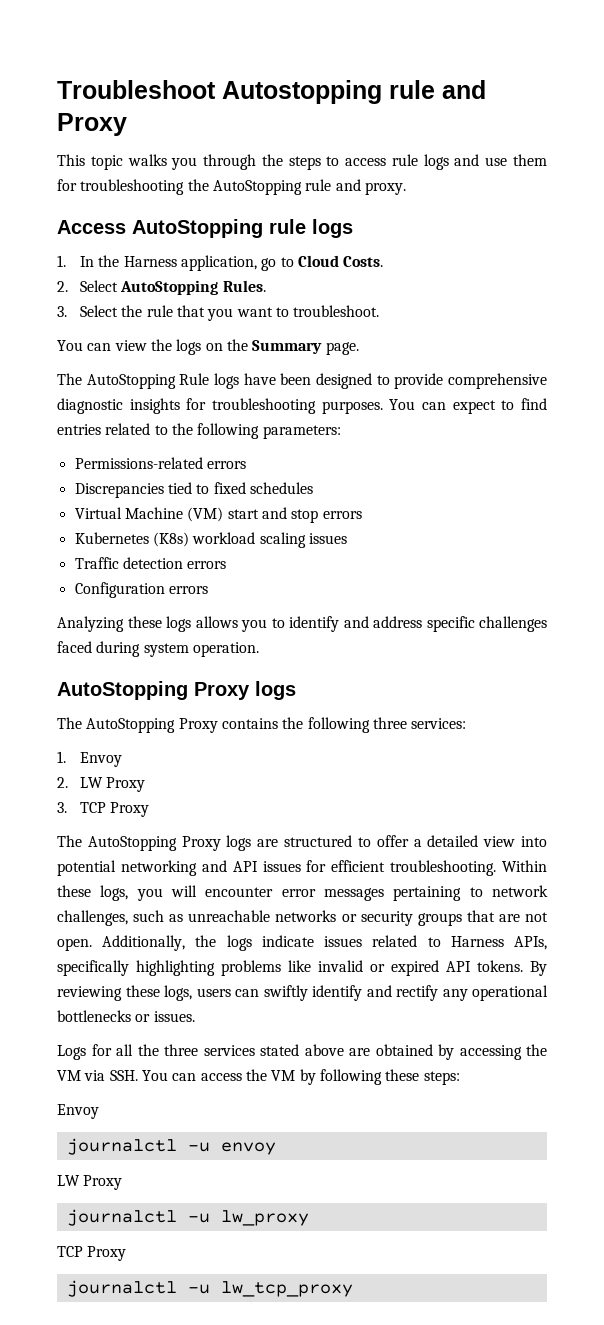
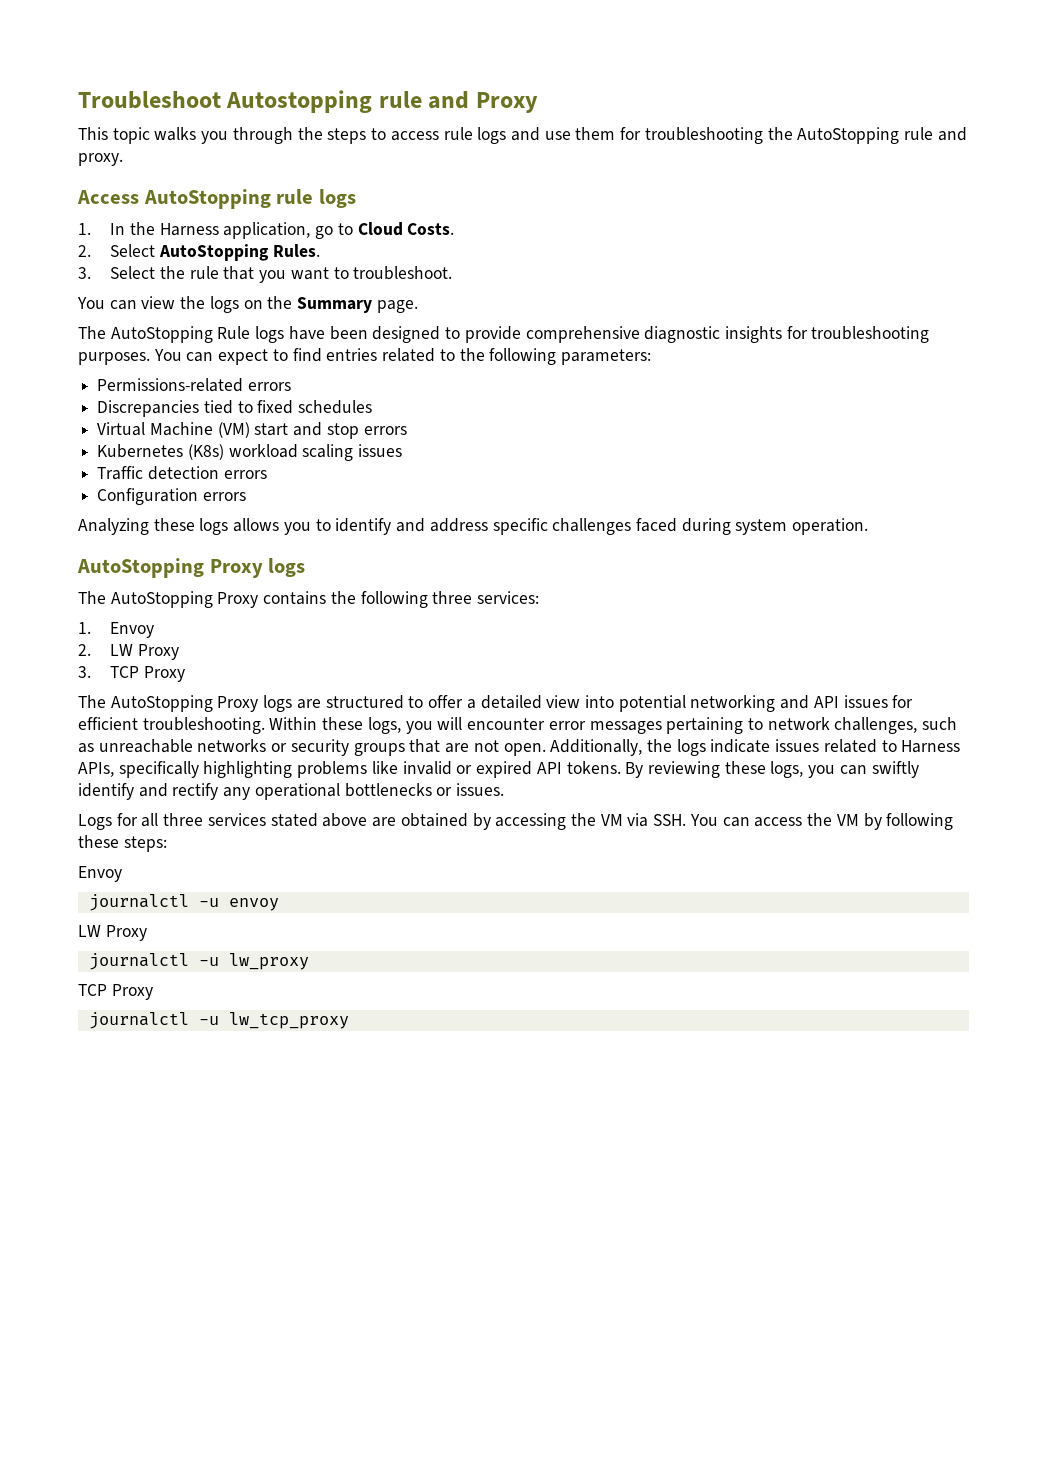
[196,988,231,997] users -> [808,765,836,778] you
[137,1044,159,1056] the -> (159, 820) none

